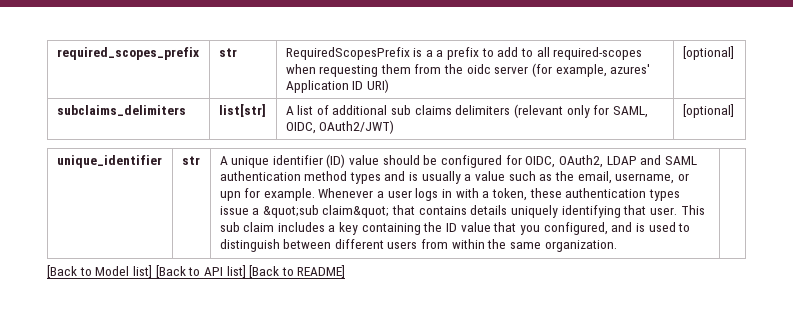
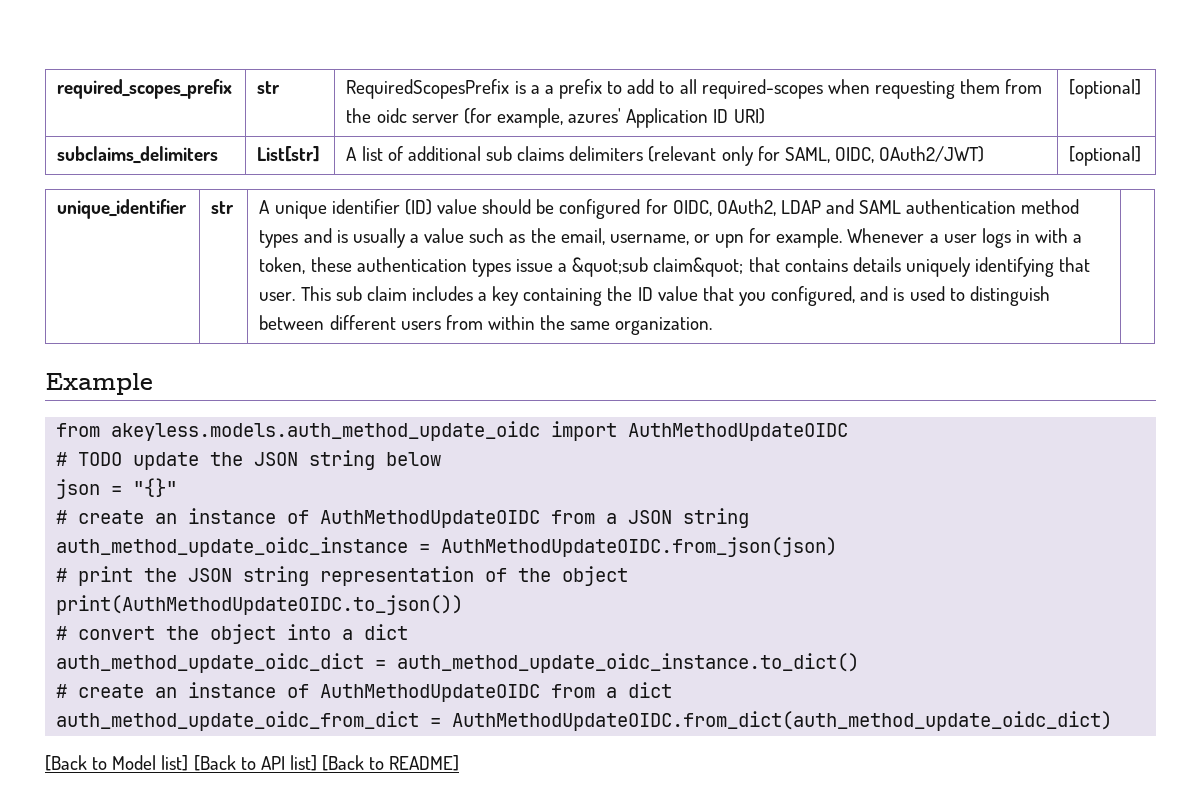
[218,104,266,117] list[str] -> [257,146,321,162] List[str]
(617, 246) none -> [45,373,153,395] [56,421,849,441] [56,450,442,470] [56,478,178,499] [56,508,750,528] [56,537,838,557] [56,566,629,586] [56,595,464,615] [56,624,409,644] [56,653,860,673] [56,682,673,702] [56,711,1113,731] // Example // from akeyless.models.auth_method_update_oidc import AuthMethodUpdateOIDC // # TODO update the JSON string below // json = "{}" // # create an instance of AuthMethodUpdateOIDC from a JSON string // auth_method_update_oidc_instance = AuthMethodUpdateOIDC.from_json(json) // # print the JSON string representation of the object // print(AuthMethodUpdateOIDC.to_json()) // # convert the object into a dict // auth_method_update_oidc_dict = auth_method_update_oidc_instance.to_dict() // # create an instance of AuthMethodUpdateOIDC from a dict // auth_method_update_oidc_from_dict = AuthMethodUpdateOIDC.from_dict(auth_method_update_oidc_dict)

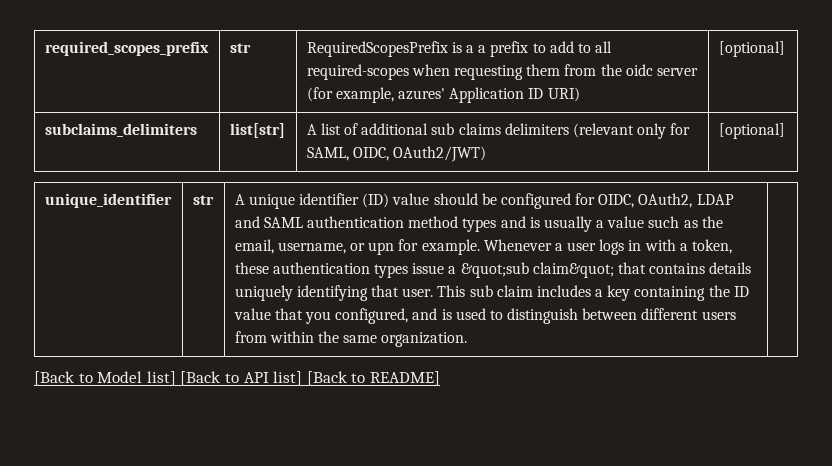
[257,146,321,162] List[str] -> [229,123,285,138] list[str]
[45,373,153,395] [56,421,849,441] [56,450,442,470] [56,478,178,499] [56,508,750,528] [56,537,838,557] [56,566,629,586] [56,595,464,615] [56,624,409,644] [56,653,860,673] [56,682,673,702] [56,711,1113,731] // Example // from akeyless.models.auth_method_update_oidc import AuthMethodUpdateOIDC // # TODO update the JSON string below // json = "{}" // # create an instance of AuthMethodUpdateOIDC from a JSON string // auth_method_update_oidc_instance = AuthMethodUpdateOIDC.from_json(json) // # print the JSON string representation of the object // print(AuthMethodUpdateOIDC.to_json()) // # convert the object into a dict // auth_method_update_oidc_dict = auth_method_update_oidc_instance.to_dict() // # create an instance of AuthMethodUpdateOIDC from a dict // auth_method_update_oidc_from_dict = AuthMethodUpdateOIDC.from_dict(auth_method_update_oidc_dict) -> (468, 339) none

